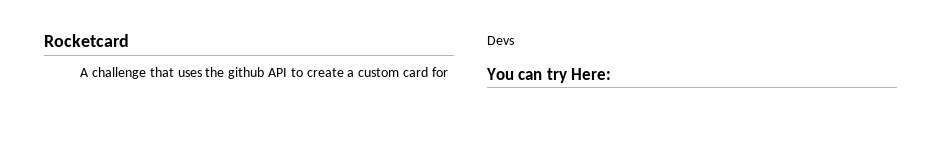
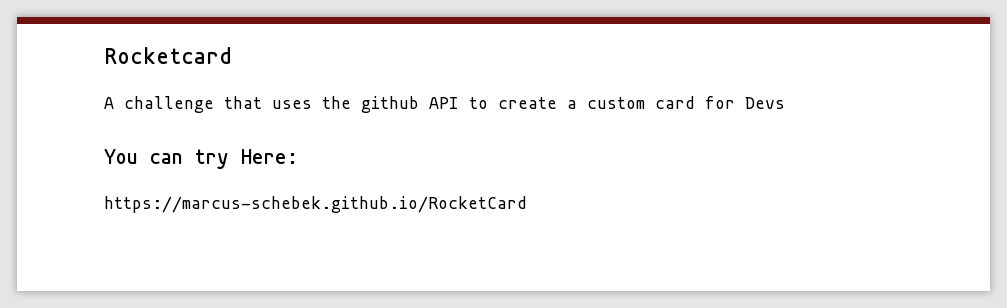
(612, 74) none -> [104,196,527,213] // https://marcus-schebek.github.io/RocketCard

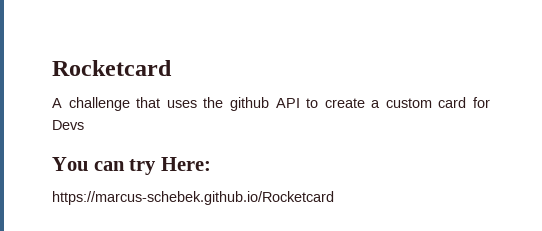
[104,196,527,213] https://marcus-schebek.github.io/RocketCard -> [52,191,334,205] https://marcus-schebek.github.io/Rocketcard

